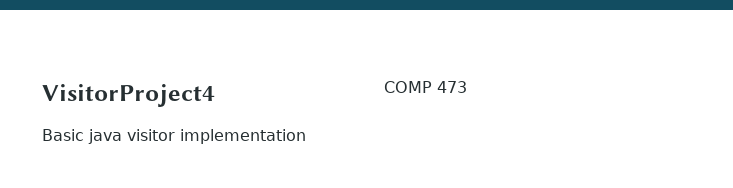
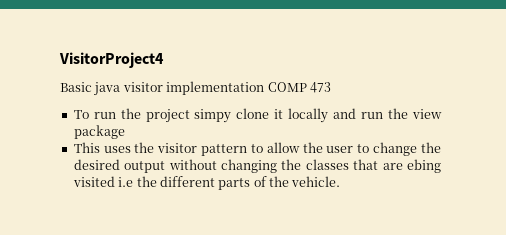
(467, 87) none -> [73,108,443,123] [73,125,125,139] [73,142,441,156] [73,159,441,173] [72,176,341,190] // To run the project simpy clone it locally and run the view package // This uses the visitor pattern to allow the user to change the desired output without changing the classes that are ebing visited i.e the different parts of the vehicle.

